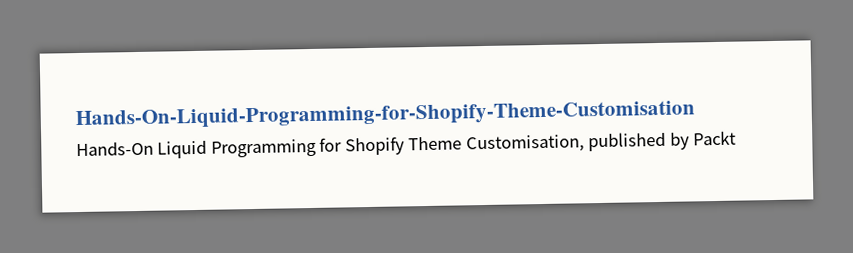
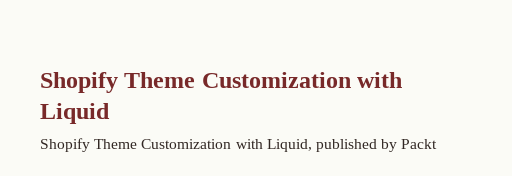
[75,100,695,131] [76,134,585,159] Hands-On-Liquid-Programming-for-Shopify-Theme-Customisation // Hands-On Liquid Programming for Shopify Theme Customisation, -> [40,72,403,93] [40,103,110,124] [40,138,312,152] Shopify Theme Customization with Liquid // Shopify Theme Customization with Liquid,

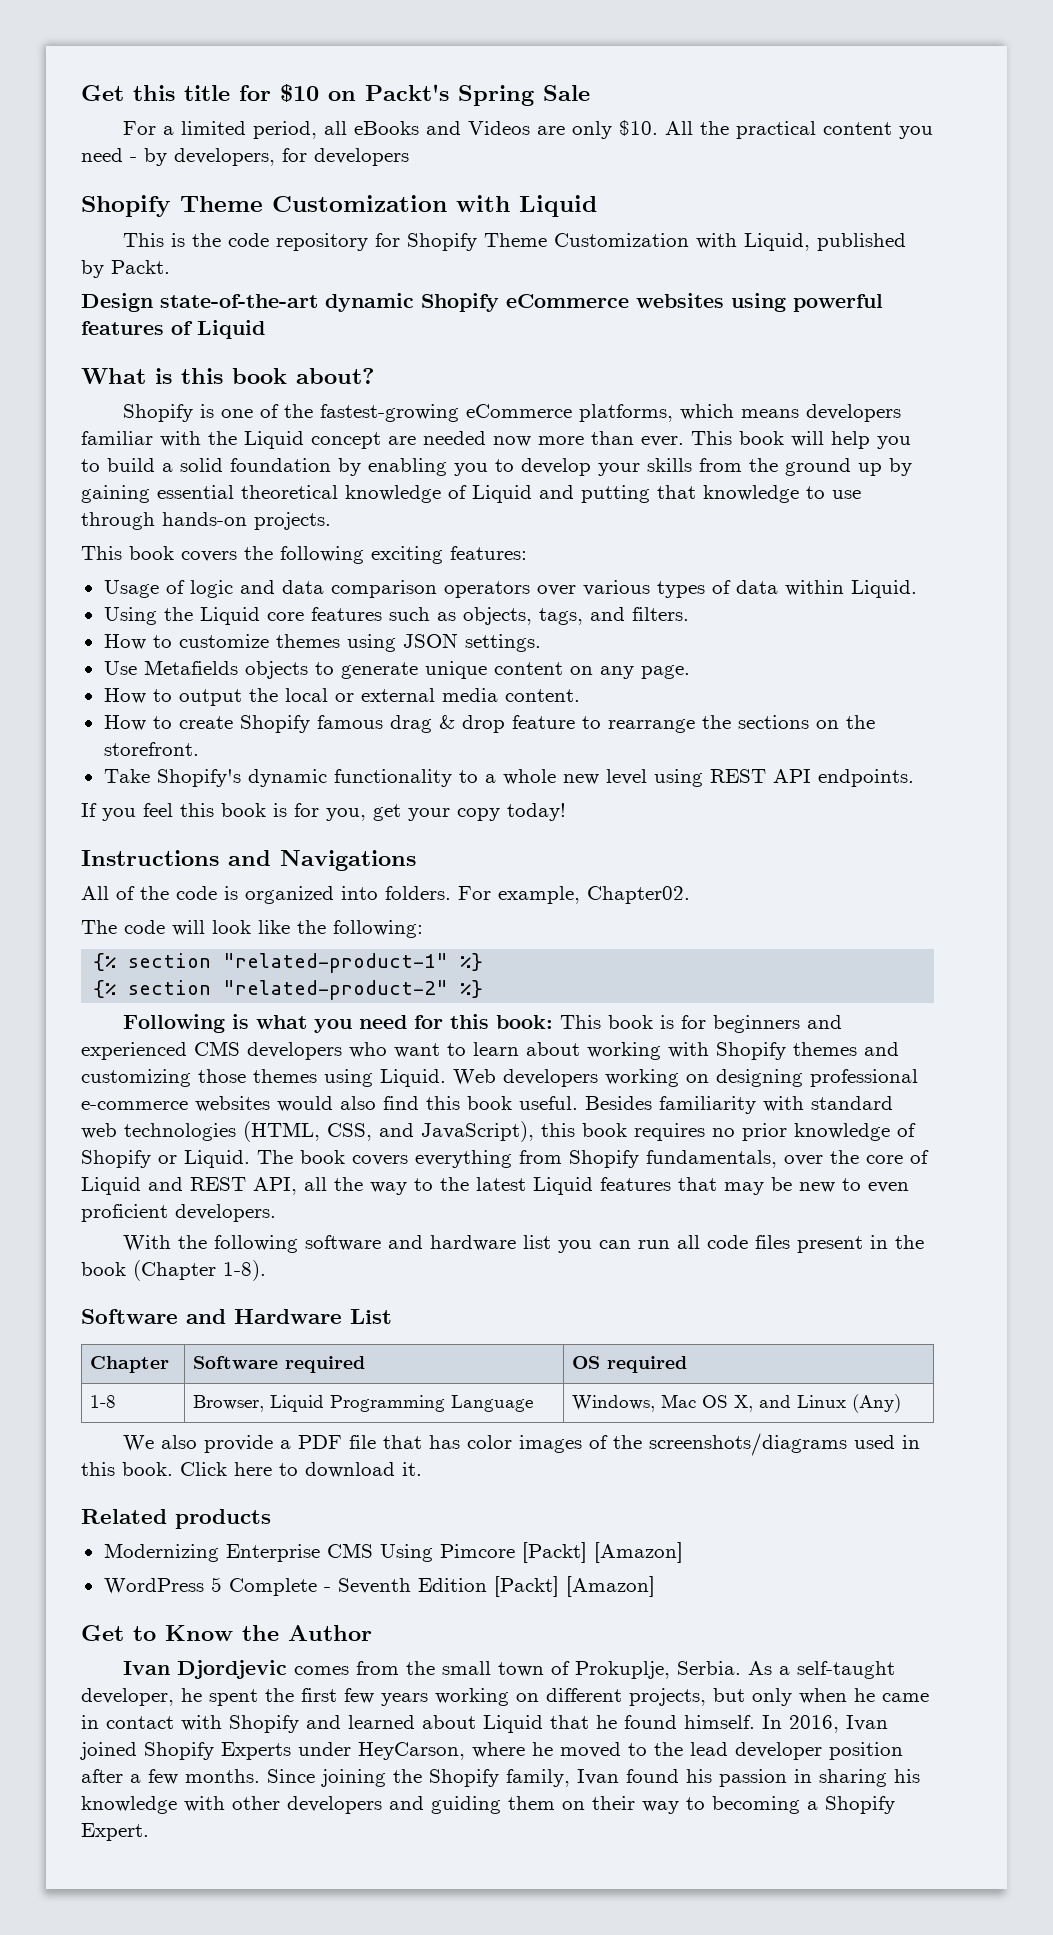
(40, 82) none -> [81,84,590,106] [122,120,933,139] [81,148,409,166] Get this title for $10 on Packt's Spring Sale // For a limited period, all eBooks and Videos are only $10. All the practical content you need - by developers, for developers //
(110, 113) none -> [122,233,400,251] This is the code repository for
[401,139,438,149] Packt -> [111,260,170,274] [81,293,883,312] [81,320,265,339] [81,368,374,384] [122,404,901,422] [81,431,911,449] [81,458,912,476] [81,485,861,503] [81,512,331,530] [81,546,527,564] [103,580,917,598] [103,607,689,625] [103,633,541,652] [103,660,690,679] [103,688,580,706] [103,715,875,733] [103,742,199,756] [103,769,914,787] [81,803,566,821] [81,850,416,871] [81,886,690,904] [81,920,423,938] [93,953,484,973] [93,980,484,1000] [122,1014,842,1033] [81,1041,899,1060] [81,1069,918,1087] [81,1096,893,1114] [81,1121,916,1142] [81,1150,929,1168] [81,1177,909,1195] [81,1204,276,1222] [122,1235,924,1253] [81,1260,266,1281] [81,1309,392,1324] [90,1356,170,1373] [193,1356,366,1373] [572,1356,688,1373] [90,1395,117,1408] [193,1395,534,1412] [572,1394,902,1413] [122,1433,920,1456] [81,1462,422,1478] [81,1509,271,1529] [103,1542,683,1563] [103,1576,655,1597] [81,1625,372,1641] [122,1660,895,1679] [81,1688,929,1706] [81,1715,888,1733] [80,1742,903,1760] [81,1769,920,1787] [81,1796,895,1814] [81,1823,149,1841] Packt. // Design state-of-the-art dynamic Shopify eCommerce websites using powerful features of Liquid // What is this book about? // Shopify is one of the fastest-growing eCommerce platforms, which means developers familiar with the Liquid concept are needed now more than ever. This book will help you to build a solid foundation by enabling you to develop your skills from the ground up by gaining essential theoretical knowledge of Liquid and putting that knowledge to use through hands-on projects. // This book covers the following exciting features: // Usage of logic and data comparison operators over various types of data within Liquid. // Using the Liquid core features such as objects, tags, and filters. // How to customize themes using JSON settings. // Use Metafields objects to generate unique content on any page. // How to output the local or external media content. // How to create Shopify famous drag & drop feature to rearrange the sections on the storefront. // Take Shopify's dynamic functionality to a whole new level using REST API endpoints. // If you feel this book is for you, get your copy today! // Instructions and Navigations // All of the code is organized into folders. For example, Chapter02. // The code will look like the following: // {% section "related-product-1" %} // {% section "related-product-2" %} // Following is what you need for this book: This book is for beginners and experienced CMS developers who want to learn about working with Shopify themes and customizing those themes using Liquid. Web developers working on designing professional e-commerce websites would also find this book useful. Besides familiarity with standard web technologies (HTML, CSS, and JavaScript), this book requires no prior knowledge of Shopify or Liquid. The book covers everything from Shopify fundamentals, over the core of Liquid and REST API, all the way to the latest Liquid features that may be new to even proficient developers. // With the following software and hardware list you can run all code files present in the book (Chapter 1-8). // Software and Hardware List // Chapter | Software required | OS required // 1-8 | Browser, Liquid Programming Language | Windows, Mac OS X, and Linux (Any) // We also provide a PDF file that has color images of the screenshots/diagrams used in this book. Click here to download it. // Related products // Modernizing Enterprise CMS Using Pimcore [Packt] [Amazon] // WordPress 5 Complete - Seventh Edition [Packt] [Amazon] // Get to Know the Author // Ivan Djordjevic comes from the small town of Prokuplje, Serbia. As a self-taught developer, he spent the first few years working on different projects, but only when he came in contact with Shopify and learned about Liquid that he found himself. In 2016, Ivan joined Shopify Experts under HeyCarson, where he moved to the lead developer position after a few months. Since joining the Shopify family, Ivan found his passion in sharing his knowledge with other developers and guiding them on their way to becoming a Shopify Expert.

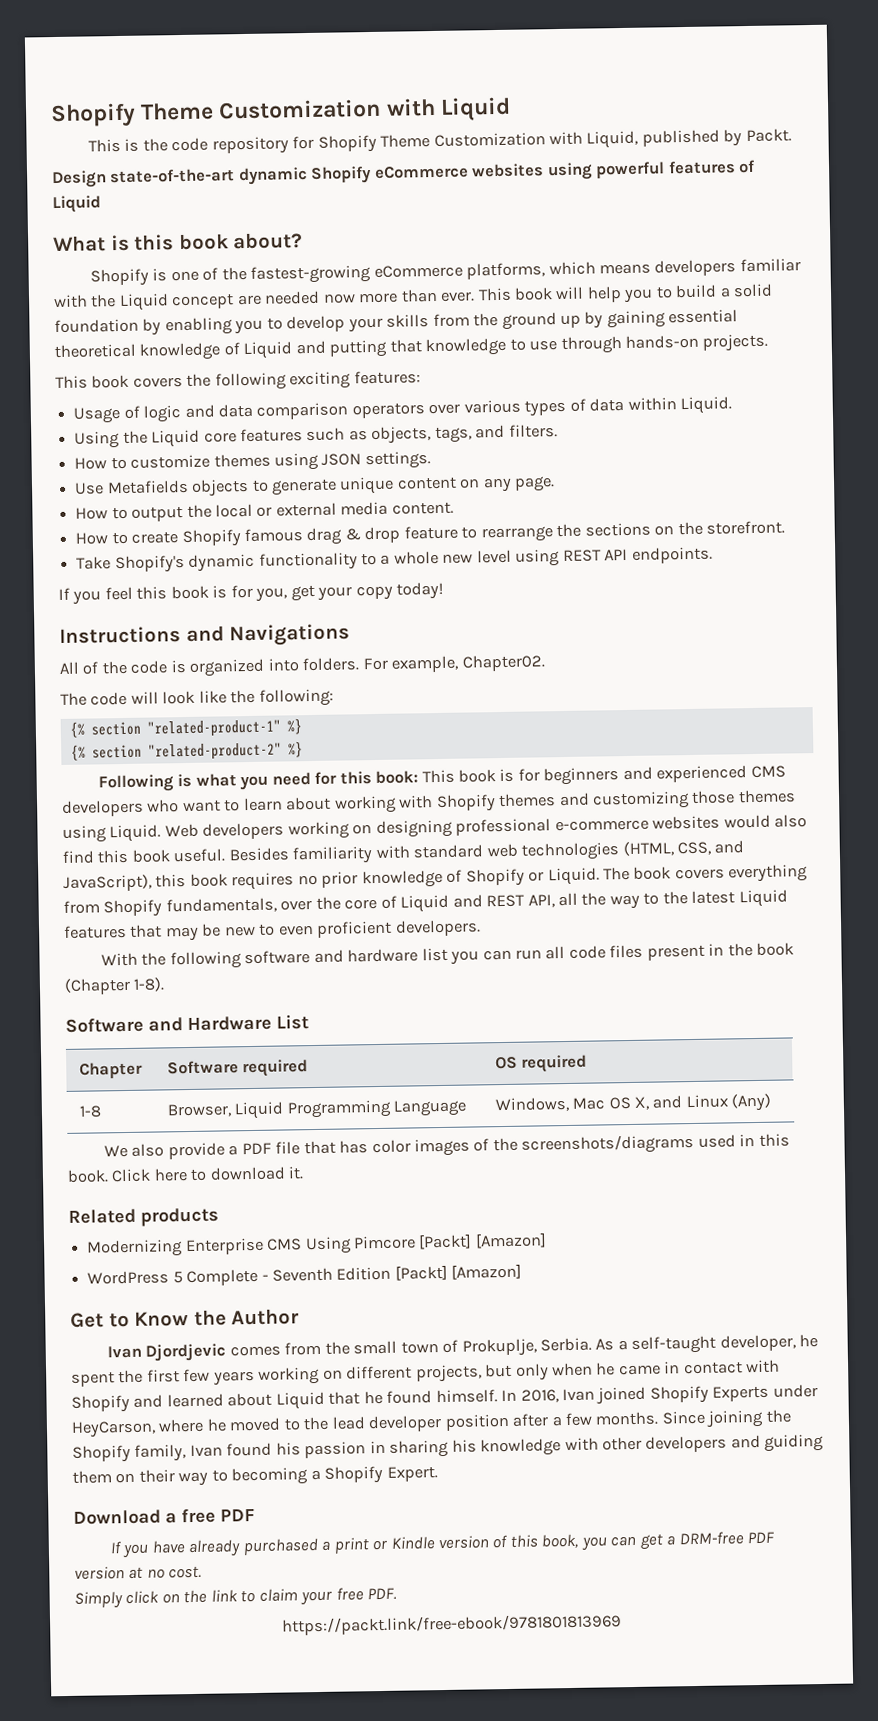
[81,84,590,106] [122,120,933,139] [81,148,409,166] Get this title for $10 on Packt's Spring Sale // For a limited period, all eBooks and Videos are only $10. All the practical content you need - by developers, for developers // -> (50, 115) none
(149, 1832) none -> [73,1508,255,1525] [109,1531,776,1559] [74,1565,203,1580] [74,1587,398,1609] [281,1613,622,1636] // Download a free PDF // If you have already purchased a print or Kindle version of this book, you can get a DRM-free PDF version at no cost. // Simply click on the link to claim your free PDF. // https://packt.link/free-ebook/9781801813969

